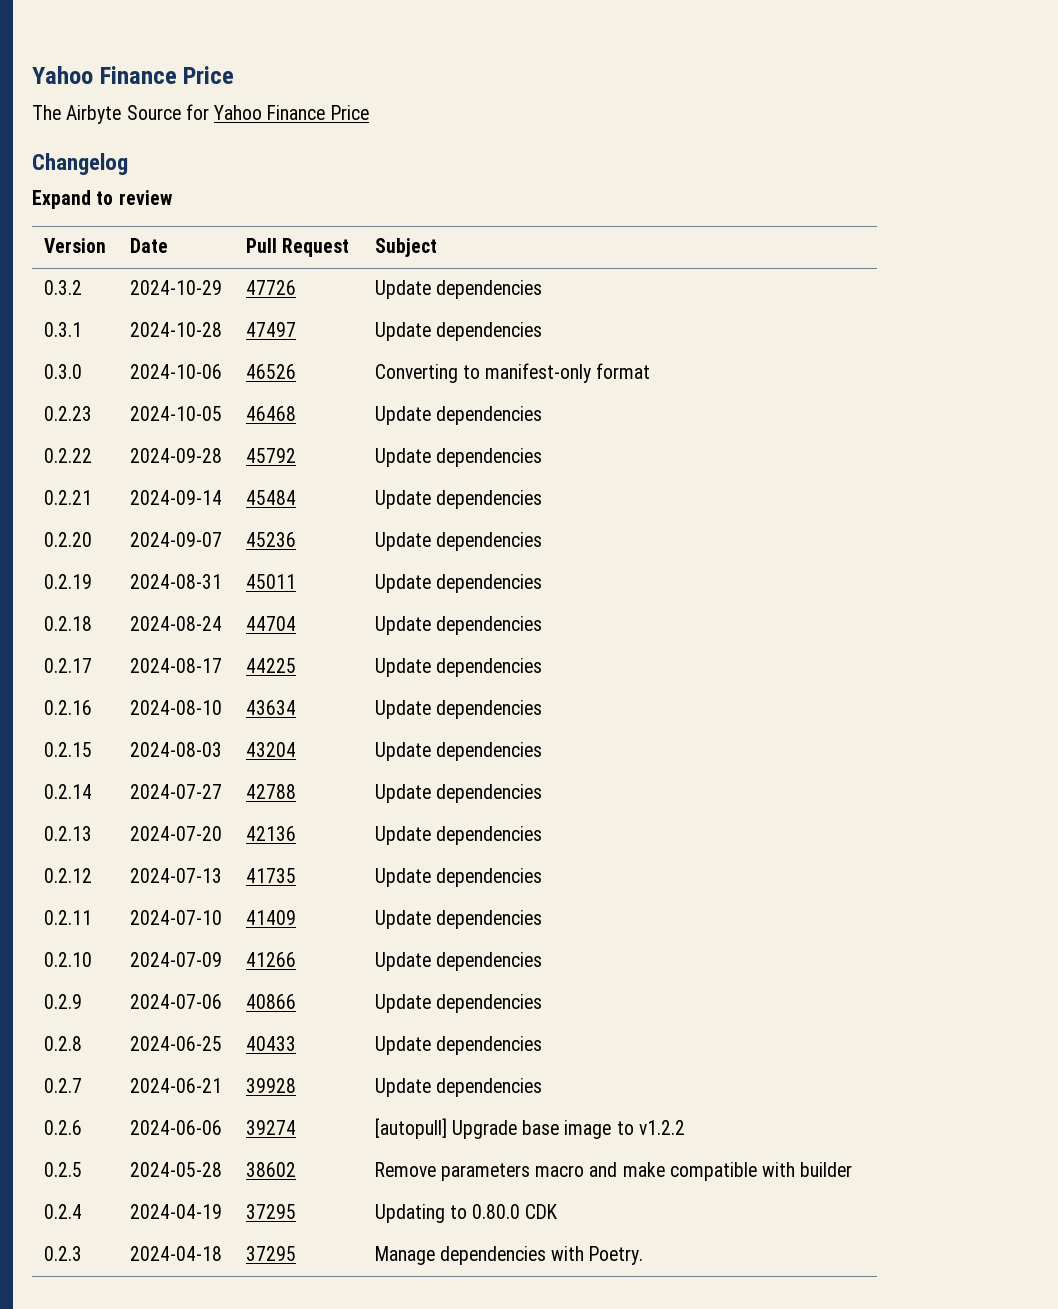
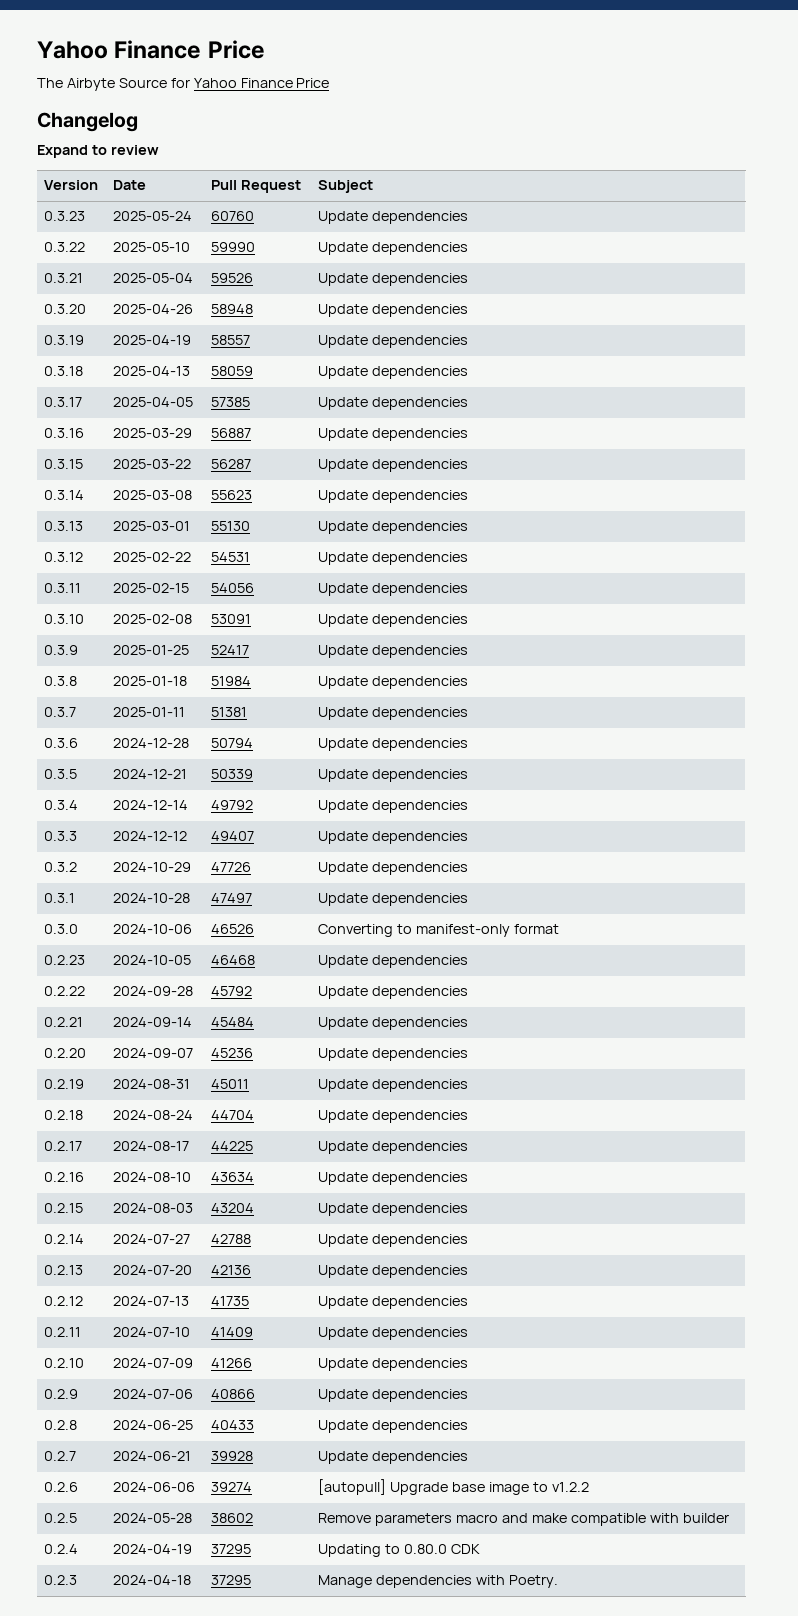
(437, 247) none -> [44,211,86,221] [113,211,193,221] [211,211,255,221] [318,211,469,224] [44,242,86,252] [113,242,191,252] [211,242,256,252] [318,242,469,255] [44,273,84,283] [113,273,194,283] [211,273,254,283] [318,273,469,286] [44,304,87,314] [113,304,194,314] [211,304,254,314] [318,304,469,317] [44,335,85,345] [113,335,192,345] [211,335,251,345] [318,335,469,348] [44,366,84,376] [113,366,191,376] [211,366,254,376] [318,366,469,379] [44,397,83,407] [113,397,194,407] [211,397,251,407] [318,397,469,410] [44,428,85,438] [113,428,193,438] [211,428,252,438] [318,428,469,441] [44,459,84,469] [113,459,192,469] [211,459,252,469] [318,459,469,472] [44,490,85,500] [113,490,193,500] [211,490,253,500] [318,490,469,503] [44,521,84,531] [113,521,191,531] [211,521,251,531] [318,521,469,534] [44,552,84,562] [113,552,192,562] [211,552,251,562] [318,552,469,565] [44,583,82,593] [113,583,190,593] [211,583,255,593] [318,583,469,596] [44,614,85,624] [113,614,193,624] [211,614,252,624] [318,614,469,627] [44,645,79,655] [113,645,190,655] [211,645,250,655] [318,645,469,658] [44,676,78,686] [113,676,188,686] [211,676,252,686] [318,676,469,689] [44,707,77,717] [113,707,186,717] [211,707,248,717] [318,707,469,720] [44,738,79,748] [113,738,190,748] [211,738,254,748] [318,738,469,751] [44,769,78,779] [113,769,188,779] [211,769,254,779] [318,769,469,782] [44,800,79,810] [113,800,189,810] [211,800,254,810] [318,800,469,813] [44,831,78,841] [113,831,188,841] [211,831,255,841] [318,831,469,844] // 0.3.23 | 2025-05-24 | 60760 | Update dependencies // 0.3.22 | 2025-05-10 | 59990 | Update dependencies // 0.3.21 | 2025-05-04 | 59526 | Update dependencies // 0.3.20 | 2025-04-26 | 58948 | Update dependencies // 0.3.19 | 2025-04-19 | 58557 | Update dependencies // 0.3.18 | 2025-04-13 | 58059 | Update dependencies // 0.3.17 | 2025-04-05 | 57385 | Update dependencies // 0.3.16 | 2025-03-29 | 56887 | Update dependencies // 0.3.15 | 2025-03-22 | 56287 | Update dependencies // 0.3.14 | 2025-03-08 | 55623 | Update dependencies // 0.3.13 | 2025-03-01 | 55130 | Update dependencies // 0.3.12 | 2025-02-22 | 54531 | Update dependencies // 0.3.11 | 2025-02-15 | 54056 | Update dependencies // 0.3.10 | 2025-02-08 | 53091 | Update dependencies // 0.3.9 | 2025-01-25 | 52417 | Update dependencies // 0.3.8 | 2025-01-18 | 51984 | Update dependencies // 0.3.7 | 2025-01-11 | 51381 | Update dependencies // 0.3.6 | 2024-12-28 | 50794 | Update dependencies // 0.3.5 | 2024-12-21 | 50339 | Update dependencies // 0.3.4 | 2024-12-14 | 49792 | Update dependencies // 0.3.3 | 2024-12-12 | 49407 | Update dependencies

